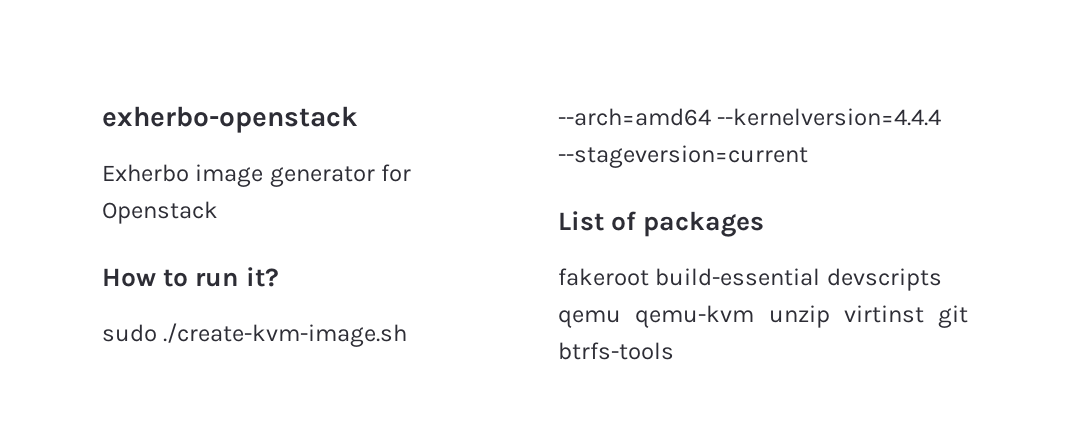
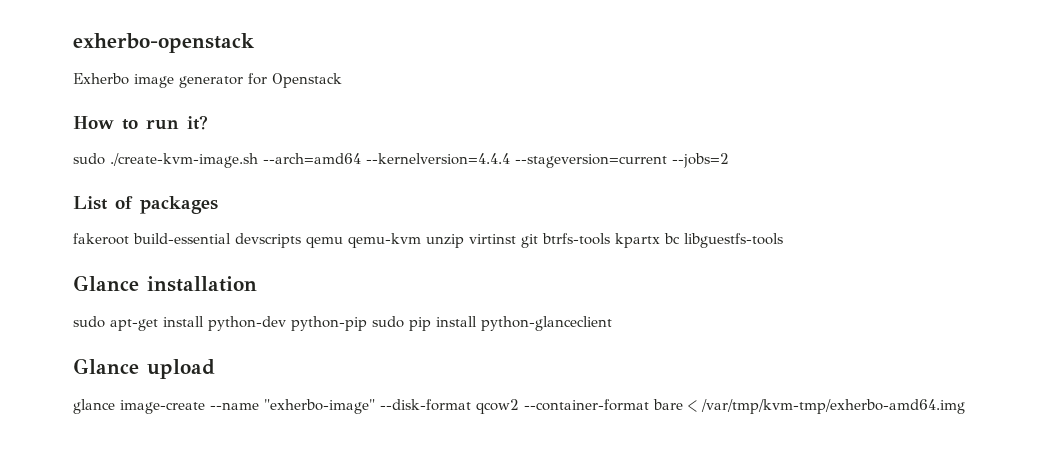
(808, 156) none -> [672,153,729,168] --jobs=2
(674, 351) none -> [615,233,783,248] [73,275,257,292] [73,316,612,331] [73,358,215,379] [73,399,965,414] kpartx bc libguestfs-tools // Glance installation // sudo apt-get install python-dev python-pip sudo pip install python-glanceclient // Glance upload // glance image-create --name "exherbo-image" --disk-format qcow2 --container-format bare < /var/tmp/kvm-tmp/exherbo-amd64.img

